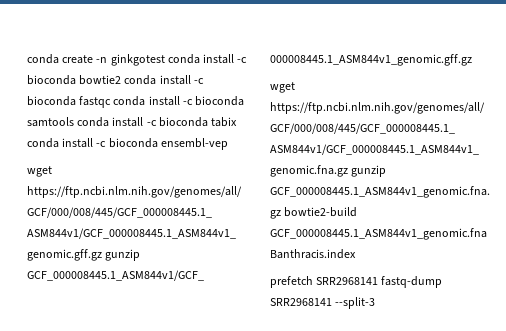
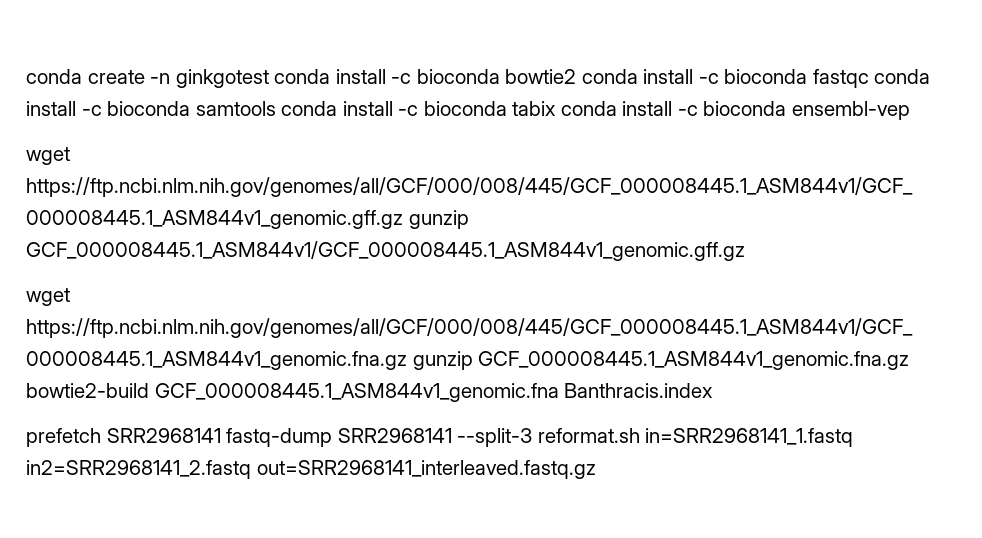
(376, 303) none -> [537,428,854,447] [26,460,596,479] reformat.sh in=SRR2968141_1.fastq in2=SRR2968141_2.fastq out=SRR2968141_interleaved.fastq.gz

